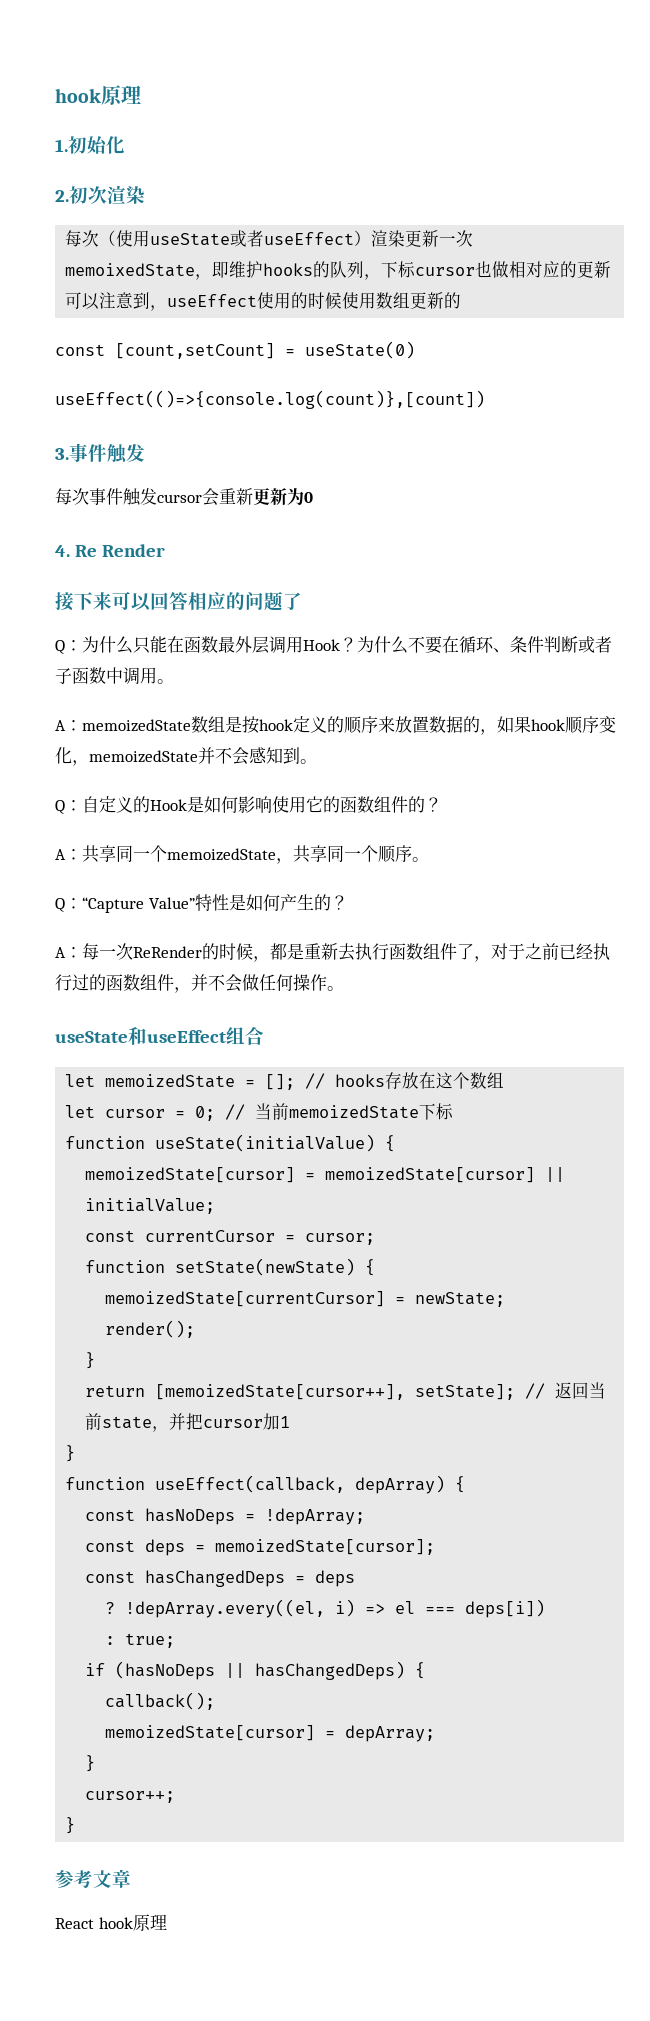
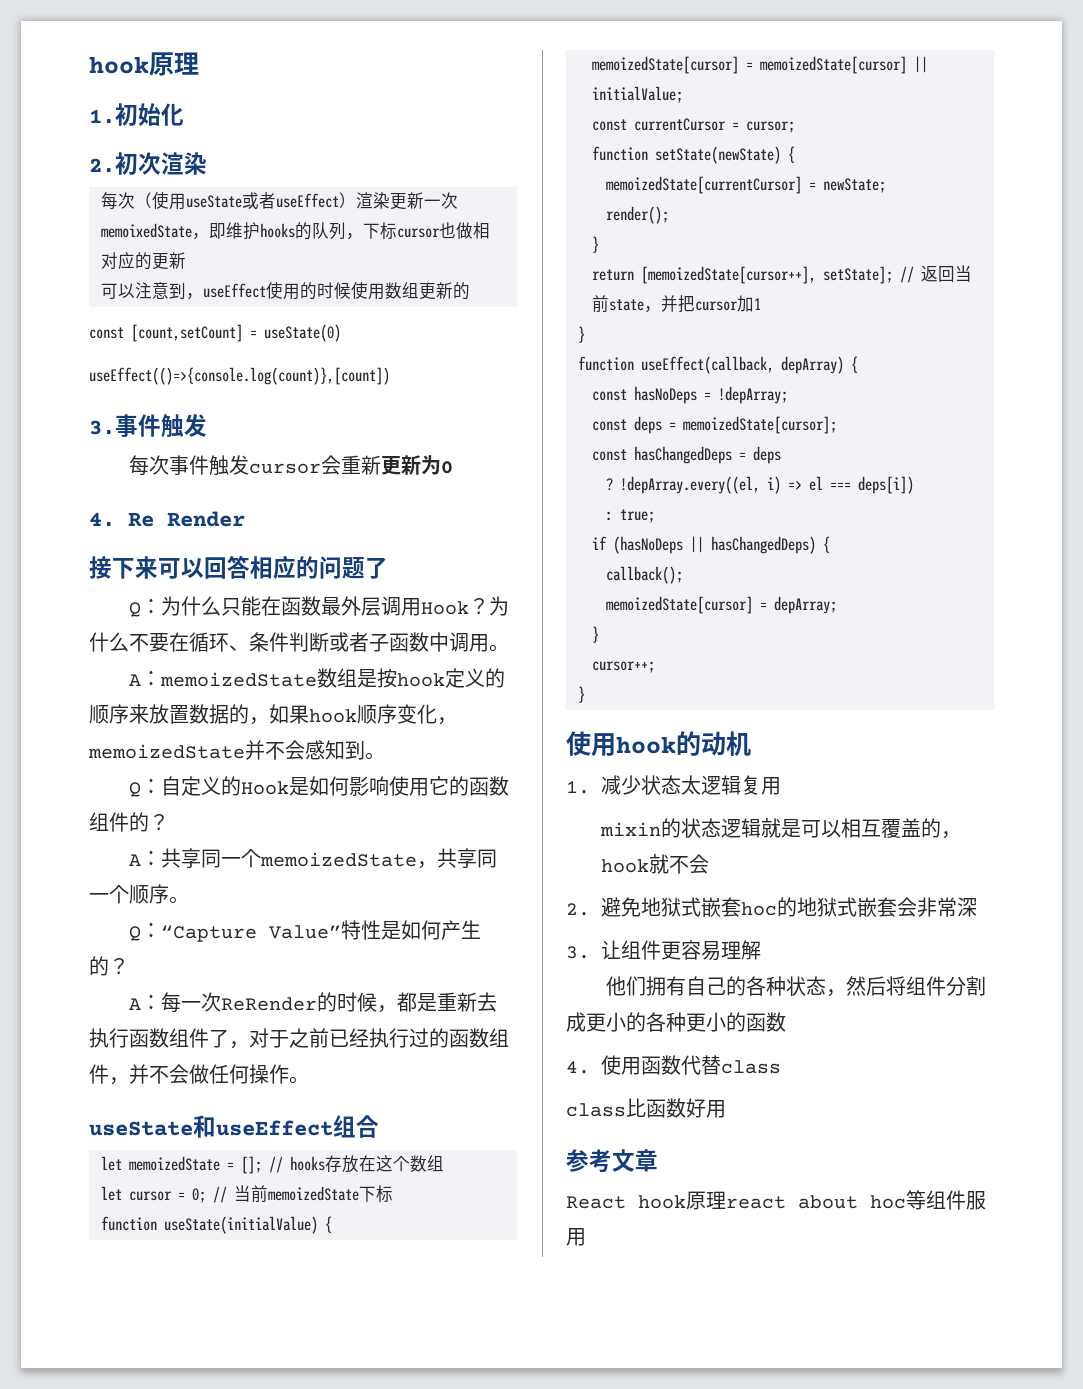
(76, 1825) none -> [566,731,751,757] [566,775,781,795] [599,818,961,839] [600,854,709,874] [566,897,977,917] [566,940,761,961] [606,976,987,997] [566,1012,786,1032] [566,1055,781,1075] [566,1098,726,1118] // 使用hook的动机 // 1.减少状态太逻辑复用 // mixin的状态逻辑就是可以相互覆盖的，hook就不会 // 2.避免地狱式嵌套hoc的地狱式嵌套会非常深 // 3.让组件更容易理解 // 他们拥有自己的各种状态，然后将组件分割成更小的各种更小的函数 // 4.使用函数代替class // class比函数好用
(167, 1922) none -> [726,1190,986,1210] [566,1228,586,1246] react about hoc等组件服用

